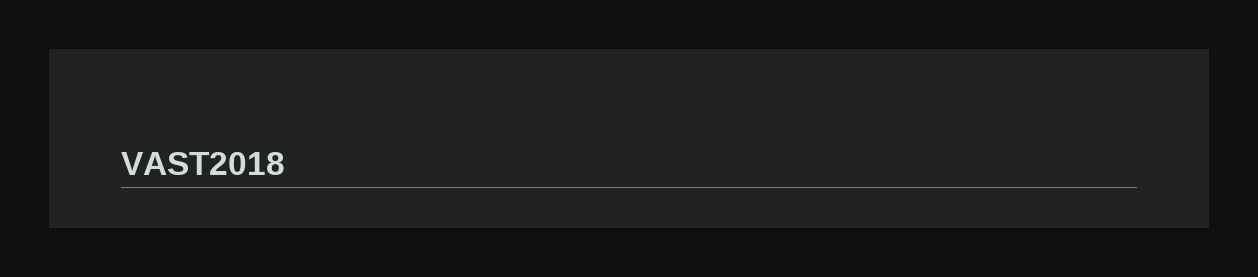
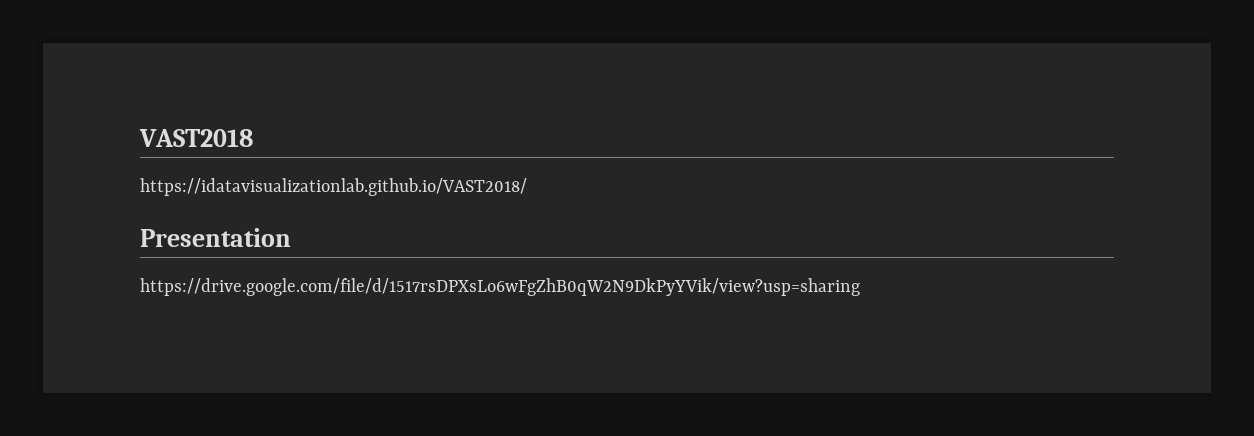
(285, 163) none -> [140,178,527,196] [140,228,291,247] [140,278,860,296] // https://idatavisualizationlab.github.io/VAST2018/ // Presentation // https://drive.google.com/file/d/1517rsDPXsLo6wFgZhB0qW2N9DkPyYVik/view?usp=sharing

